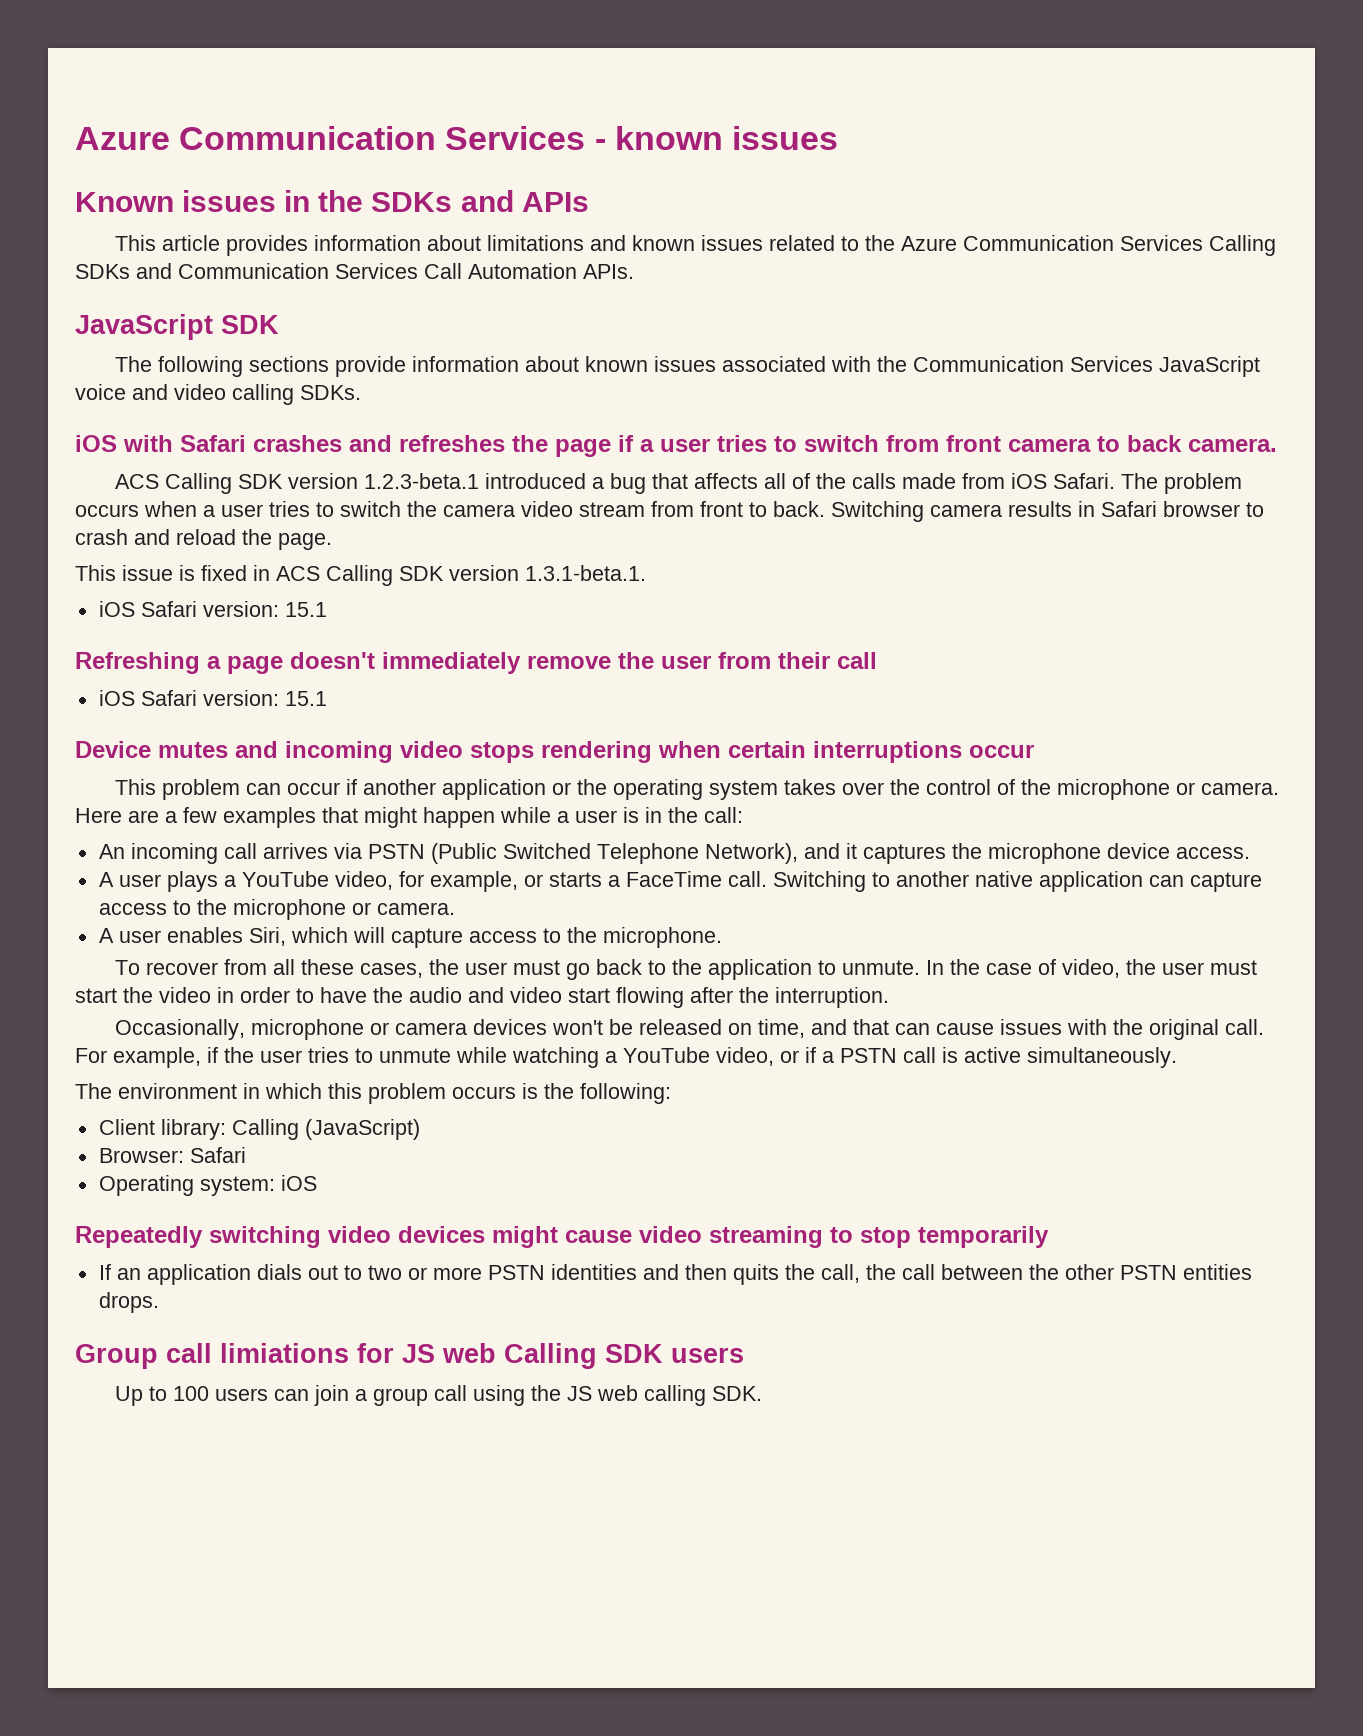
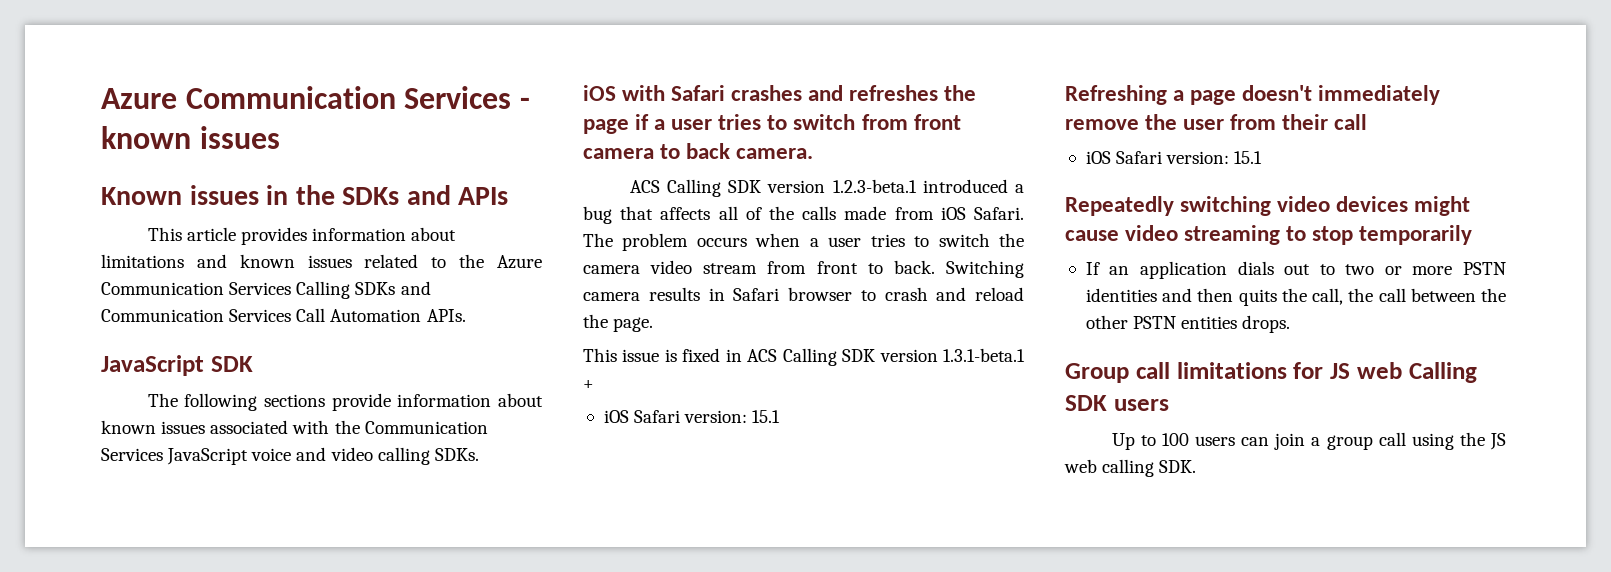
[525,565,646,581] 1.3.1-beta.1. -> [943,348,1025,362] [583,380,594,389] 1.3.1-beta.1 +
[75,741,1034,763] [114,779,1279,800] [75,807,743,828] [98,843,1250,864] [98,871,1262,892] [98,899,455,920] [98,927,722,948] [114,959,1257,980] [75,987,889,1008] [114,1019,1264,1040] [75,1047,1177,1068] [75,1083,671,1104] [98,1119,420,1140] [98,1147,246,1163] [98,1175,317,1196] // Device mutes and incoming video stops rendering when certain interruptions occur // This problem can occur if another application or the operating system takes over the control of the microphone or camera. Here are a few examples that might happen while a user is in the call: // An incoming call arrives via PSTN (Public Switched Telephone Network), and it captures the microphone device access. // A user plays a YouTube video, for example, or starts a FaceTime call. Switching to another native application can capture access to the microphone or camera. // A user enables Siri, which will capture access to the microphone. // To recover from all these cases, the user must go back to the application to unmute. In the case of video, the user must start the video in order to have the audio and video start flowing after the interruption. // Occasionally, microphone or camera devices won't be released on time, and that can cause issues with the original call. For example, if the user tries to unmute while watching a YouTube video, or if a PSTN call is active simultaneously. // The environment in which this problem occurs is the following: // Client library: Calling (JavaScript) // Browser: Safari // Operating system: iOS -> (1263, 157) none
[220,1343,349,1363] limiations -> [1176,362,1287,379] limitations

